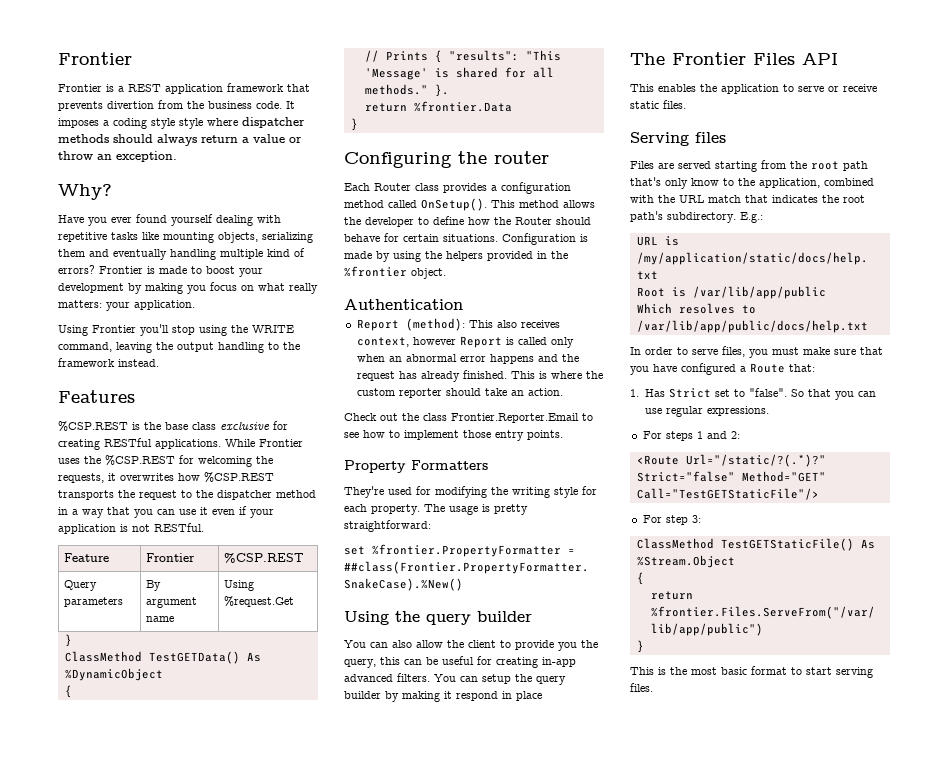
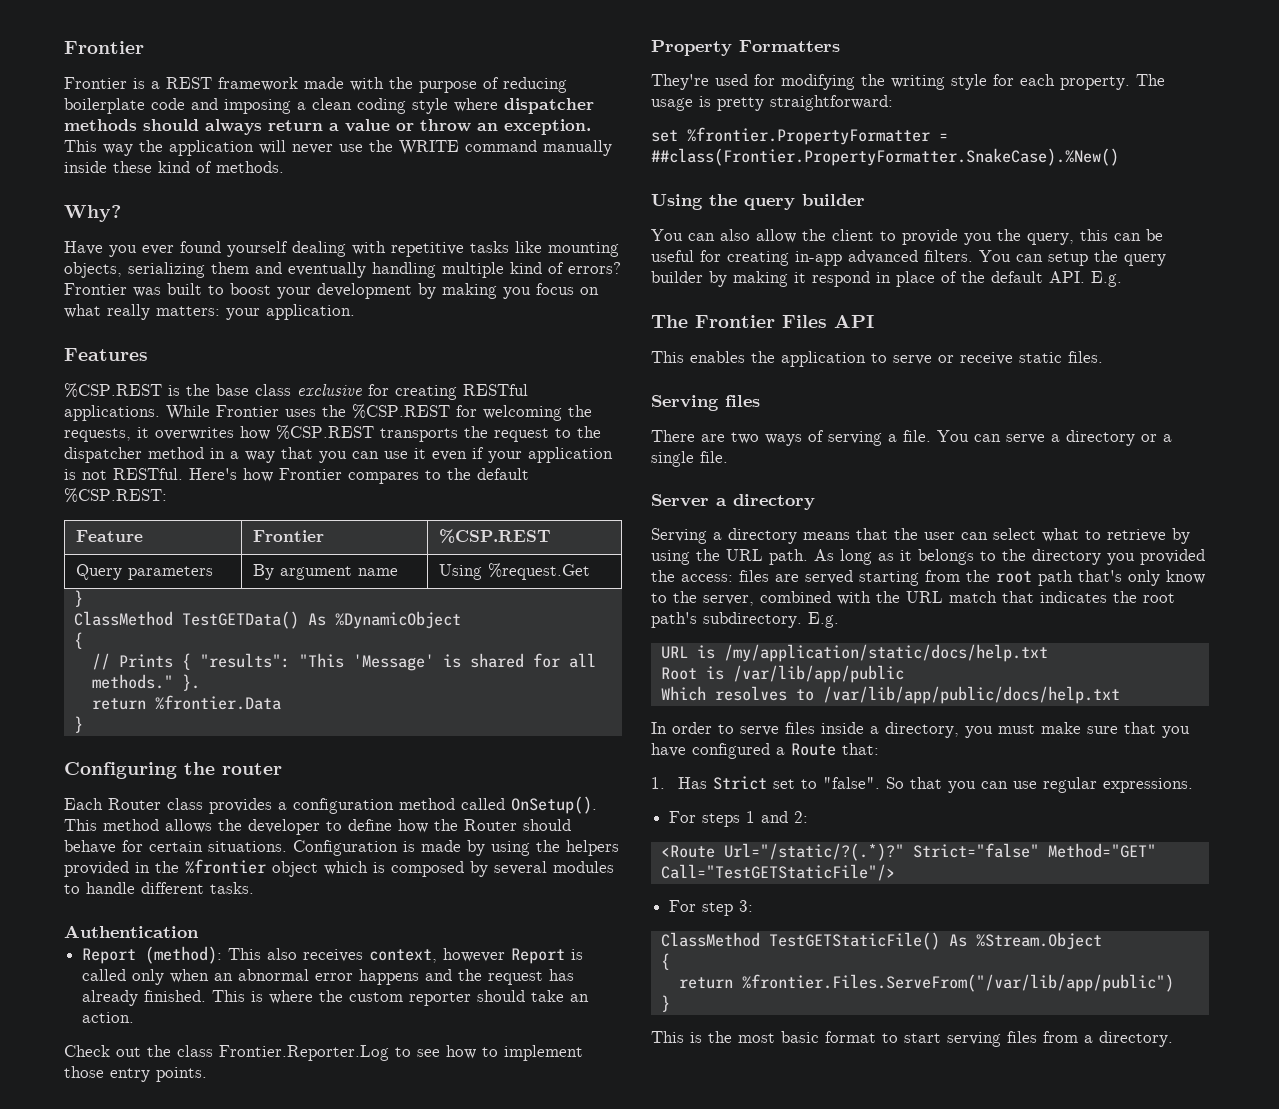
[165,83,310,94] [58,100,295,111] [58,118,109,128] application framework that prevents divertion from the business code. It imposes a -> [218,77,567,93] [64,98,352,114] framework made with the purpose of reducing boilerplate code and imposing a clean
[179,118,203,129] style -> (448, 106) none
(177, 156) none -> [64,140,612,156] [64,161,284,173] This way the application will never use the WRITE command manually inside these kind of methods.
[147,266,187,274] is made -> [133,283,202,297] was built
[58,324,294,336] [58,342,300,353] [58,358,159,367] // Using Frontier you'll stop using the WRITE command, leaving the output handling to the framework instead. -> (355, 312) none
(204, 527) none -> [189,468,529,484] [64,488,167,503] Here's how Frontier compares to the default %CSP.REST:
[411,268,446,279] object. -> [272,861,614,877] [64,882,254,894] object which is composed by several modules to handle different tasks.
[451,413,579,423] Frontier.Reporter.Email -> [219,1045,389,1061] Frontier.Reporter.Log
(542, 696) none -> [941,271,1122,287] of the default API. E.g.
[630,161,654,169] Files -> [651,430,1172,446] [651,451,728,467] [651,494,815,510] [651,528,1190,544] [651,549,1205,565] [651,570,769,582] There are two ways of serving a file. You can serve a directory or a single file. // Server a directory // Serving a directory means that the user can select what to retrieve by using the URL path. As long as it belongs to the directory you provided the access: files
[759,178,820,188] application, -> [703,595,754,606] server,
[740,212,763,223] E.g.: -> [808,612,839,628] E.g.
[722,346,745,357] files, -> [785,722,959,738] files inside a directory,
[630,683,653,692] files. -> [1007,1031,1173,1047] files from a directory.

